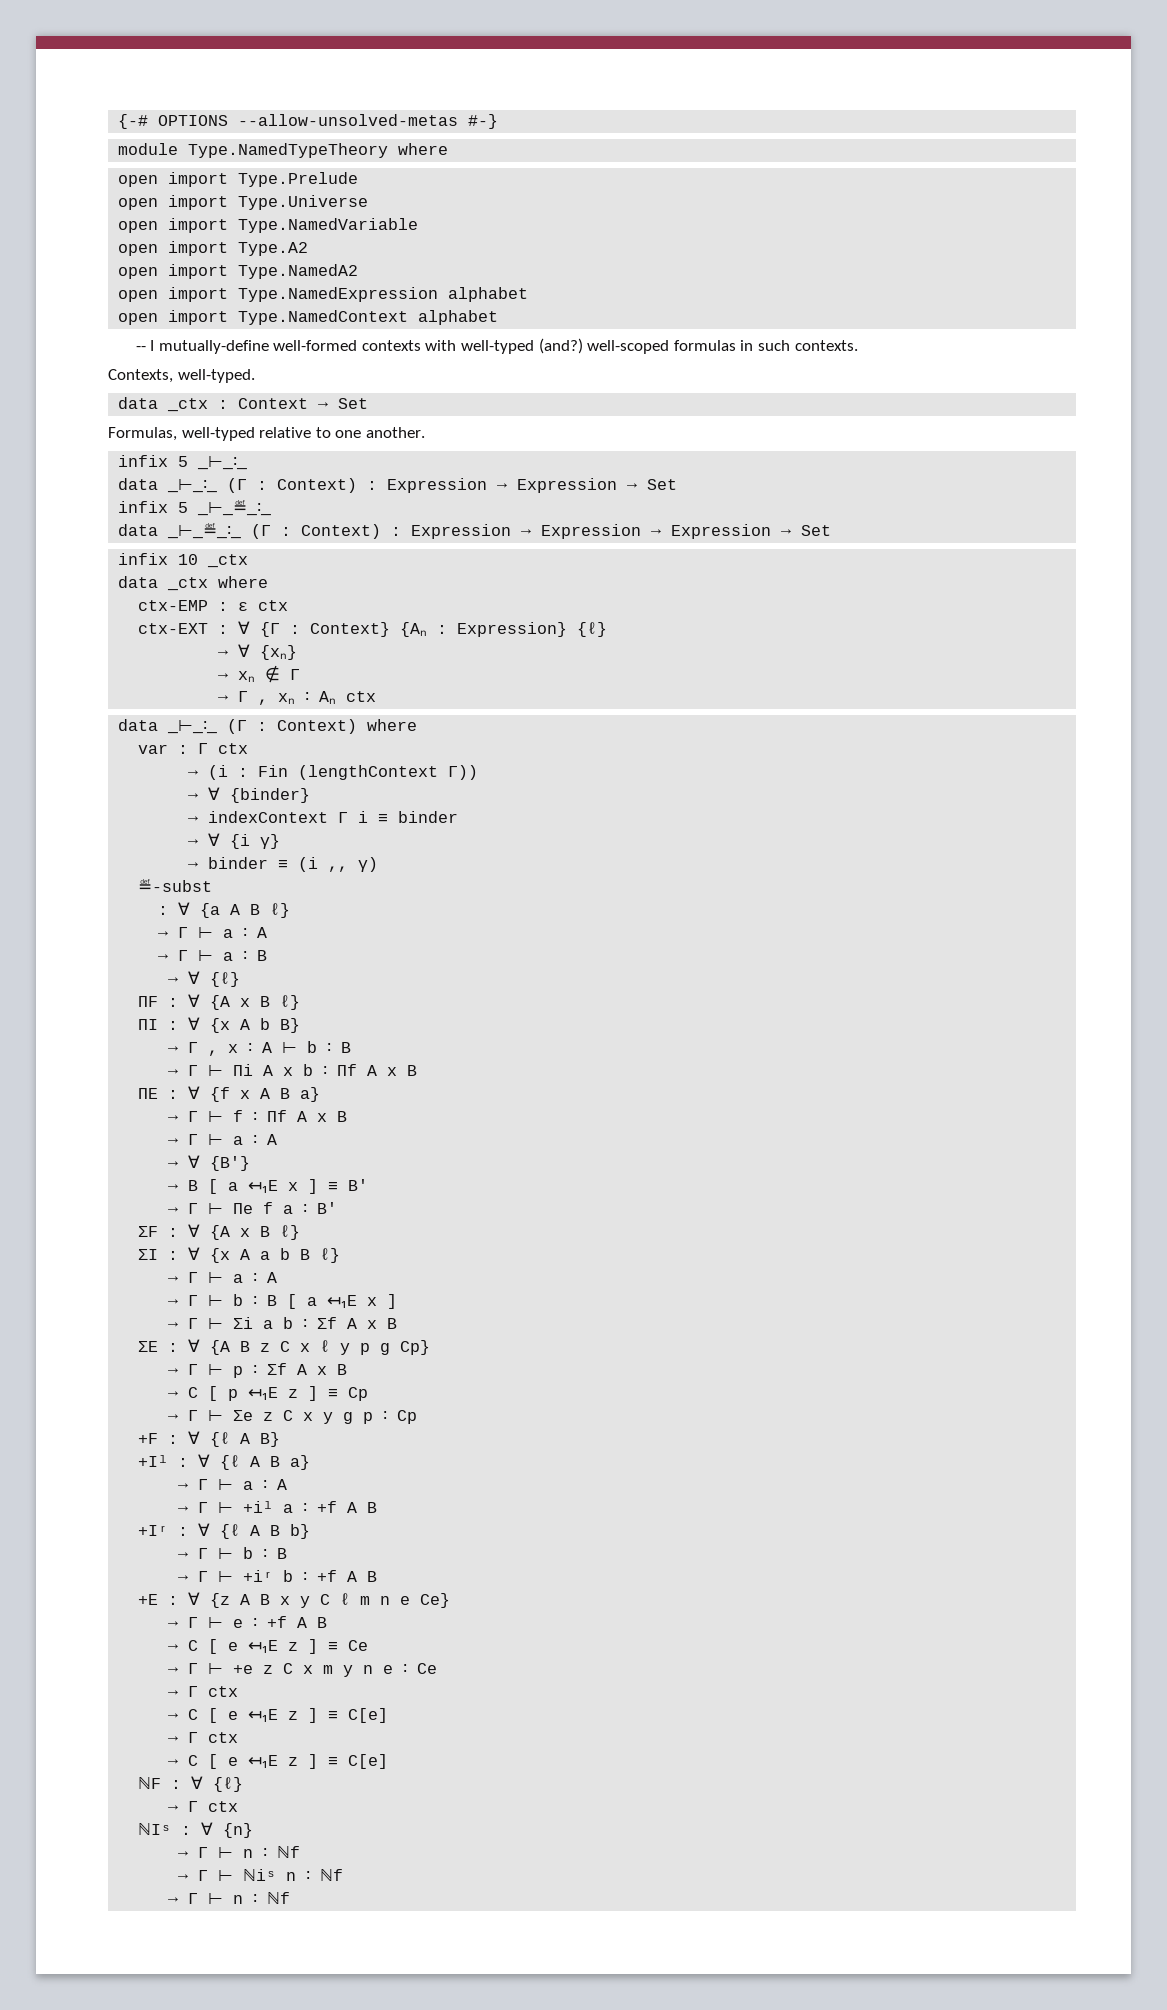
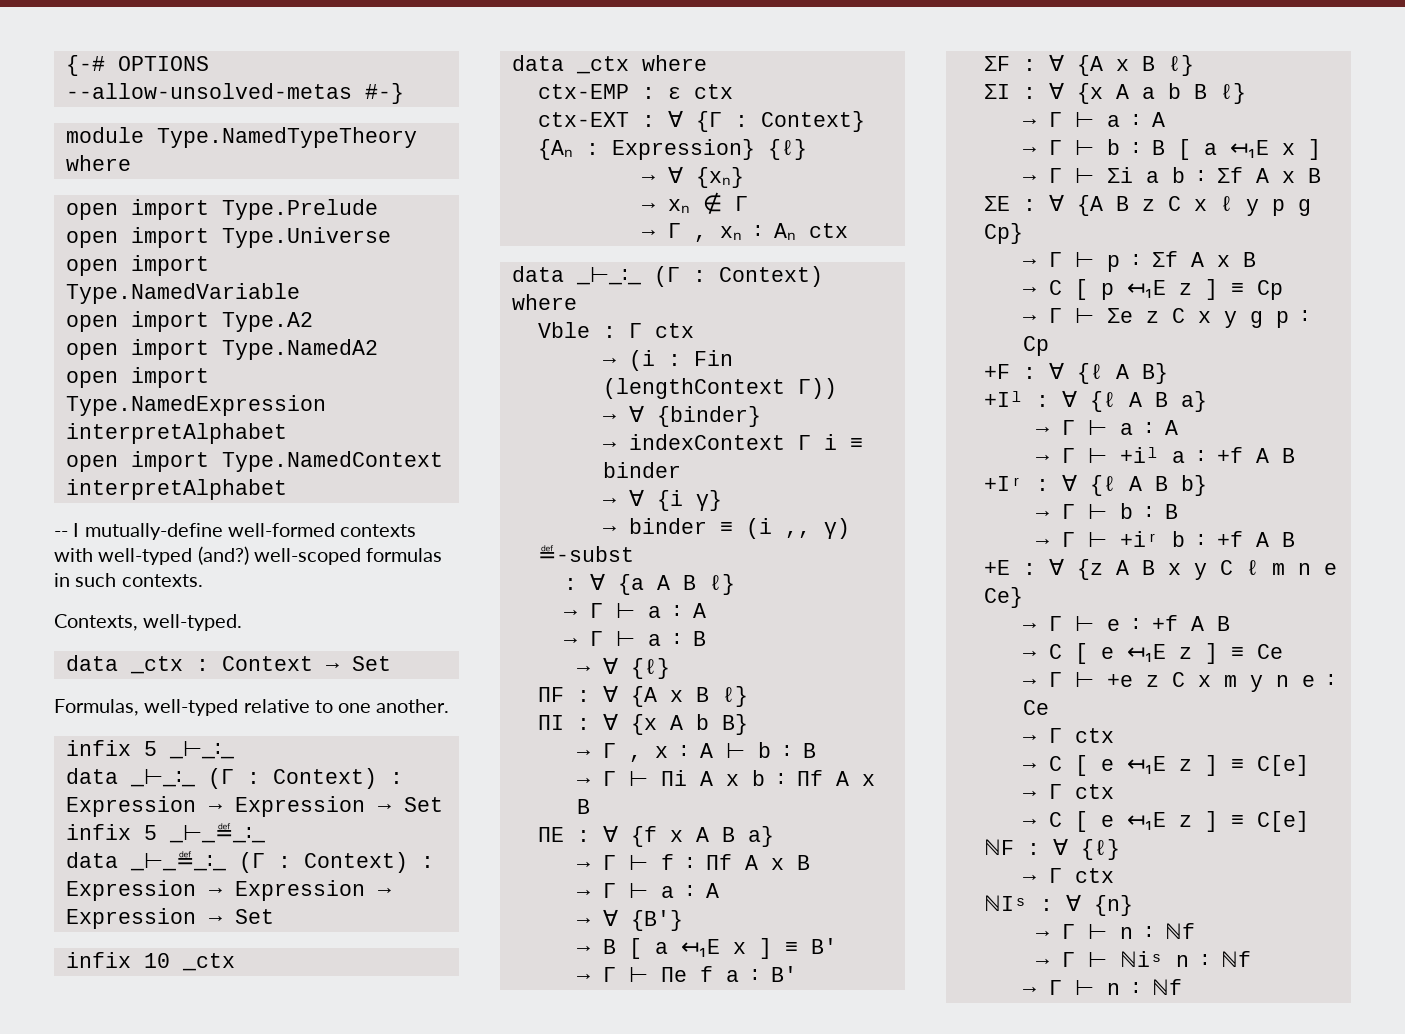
[448,287,529,302] alphabet -> [65,423,287,444] interpretAlphabet
[418,310,499,325] alphabet -> [65,479,287,500] interpretAlphabet
[138,744,169,754] var -> [537,322,590,338] Vble

